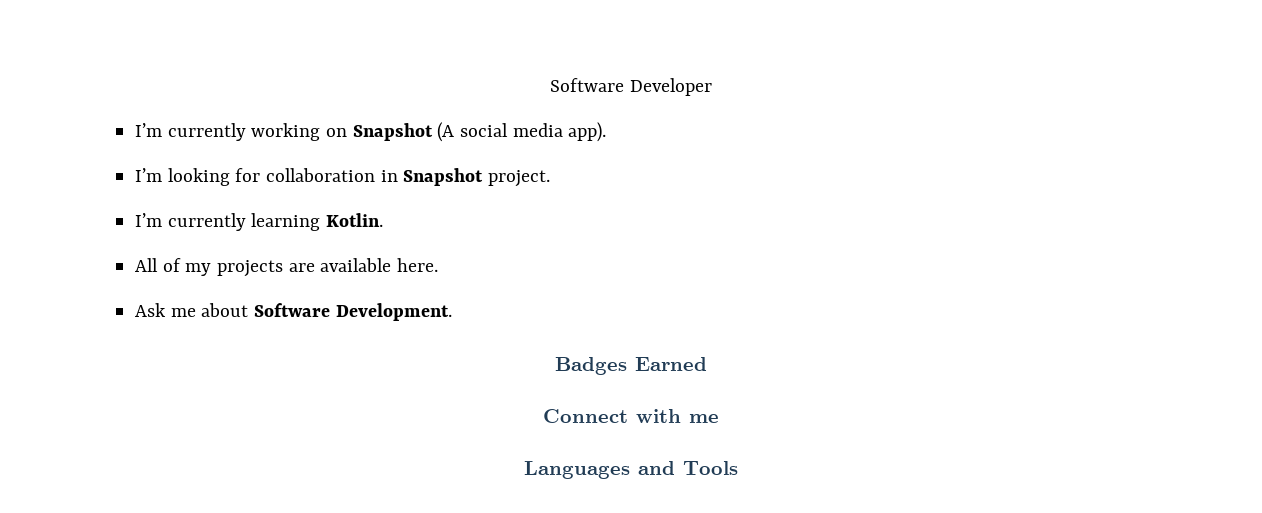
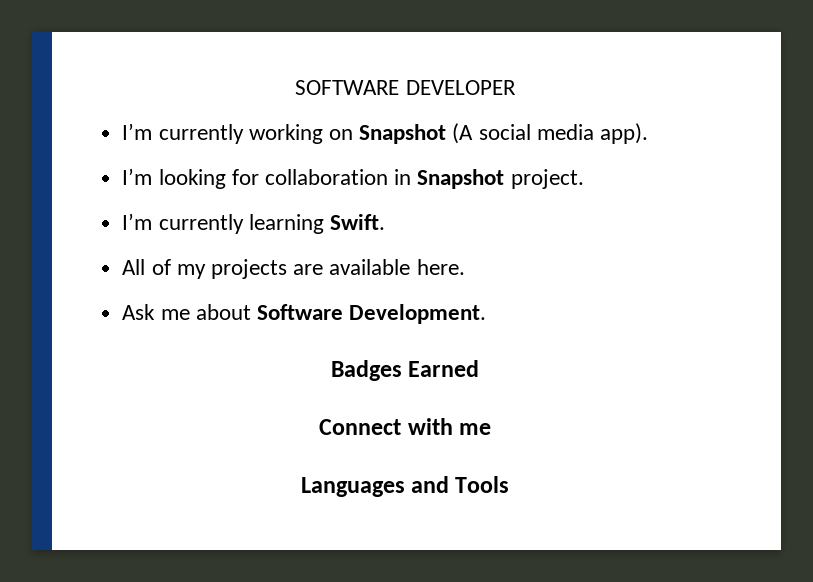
[550,78,712,96] Software Developer -> [295,80,516,95] SOFTWARE DEVELOPER
[326,213,384,227] Kotlin. -> [329,214,385,230] Swift.

